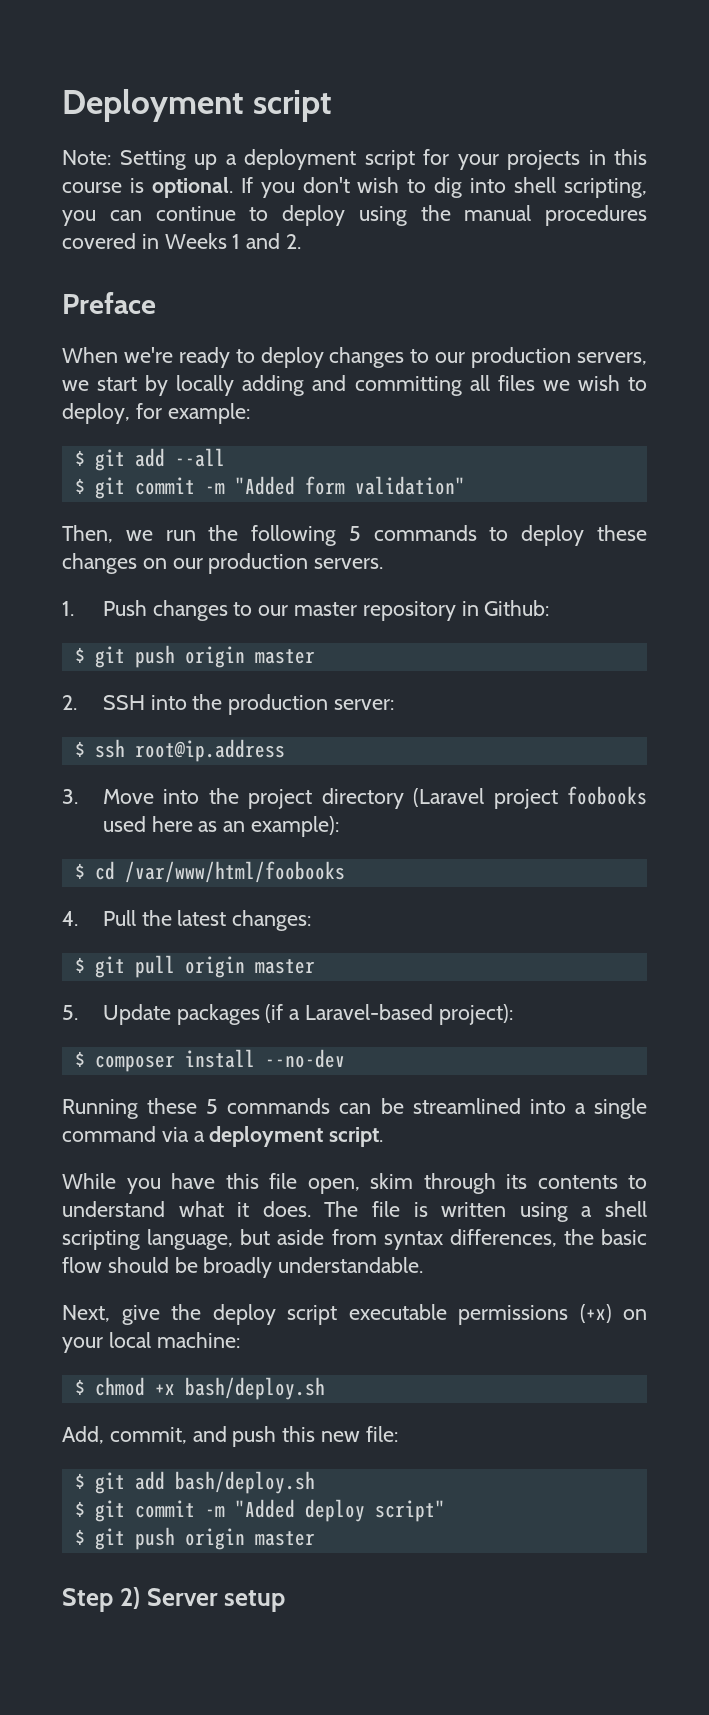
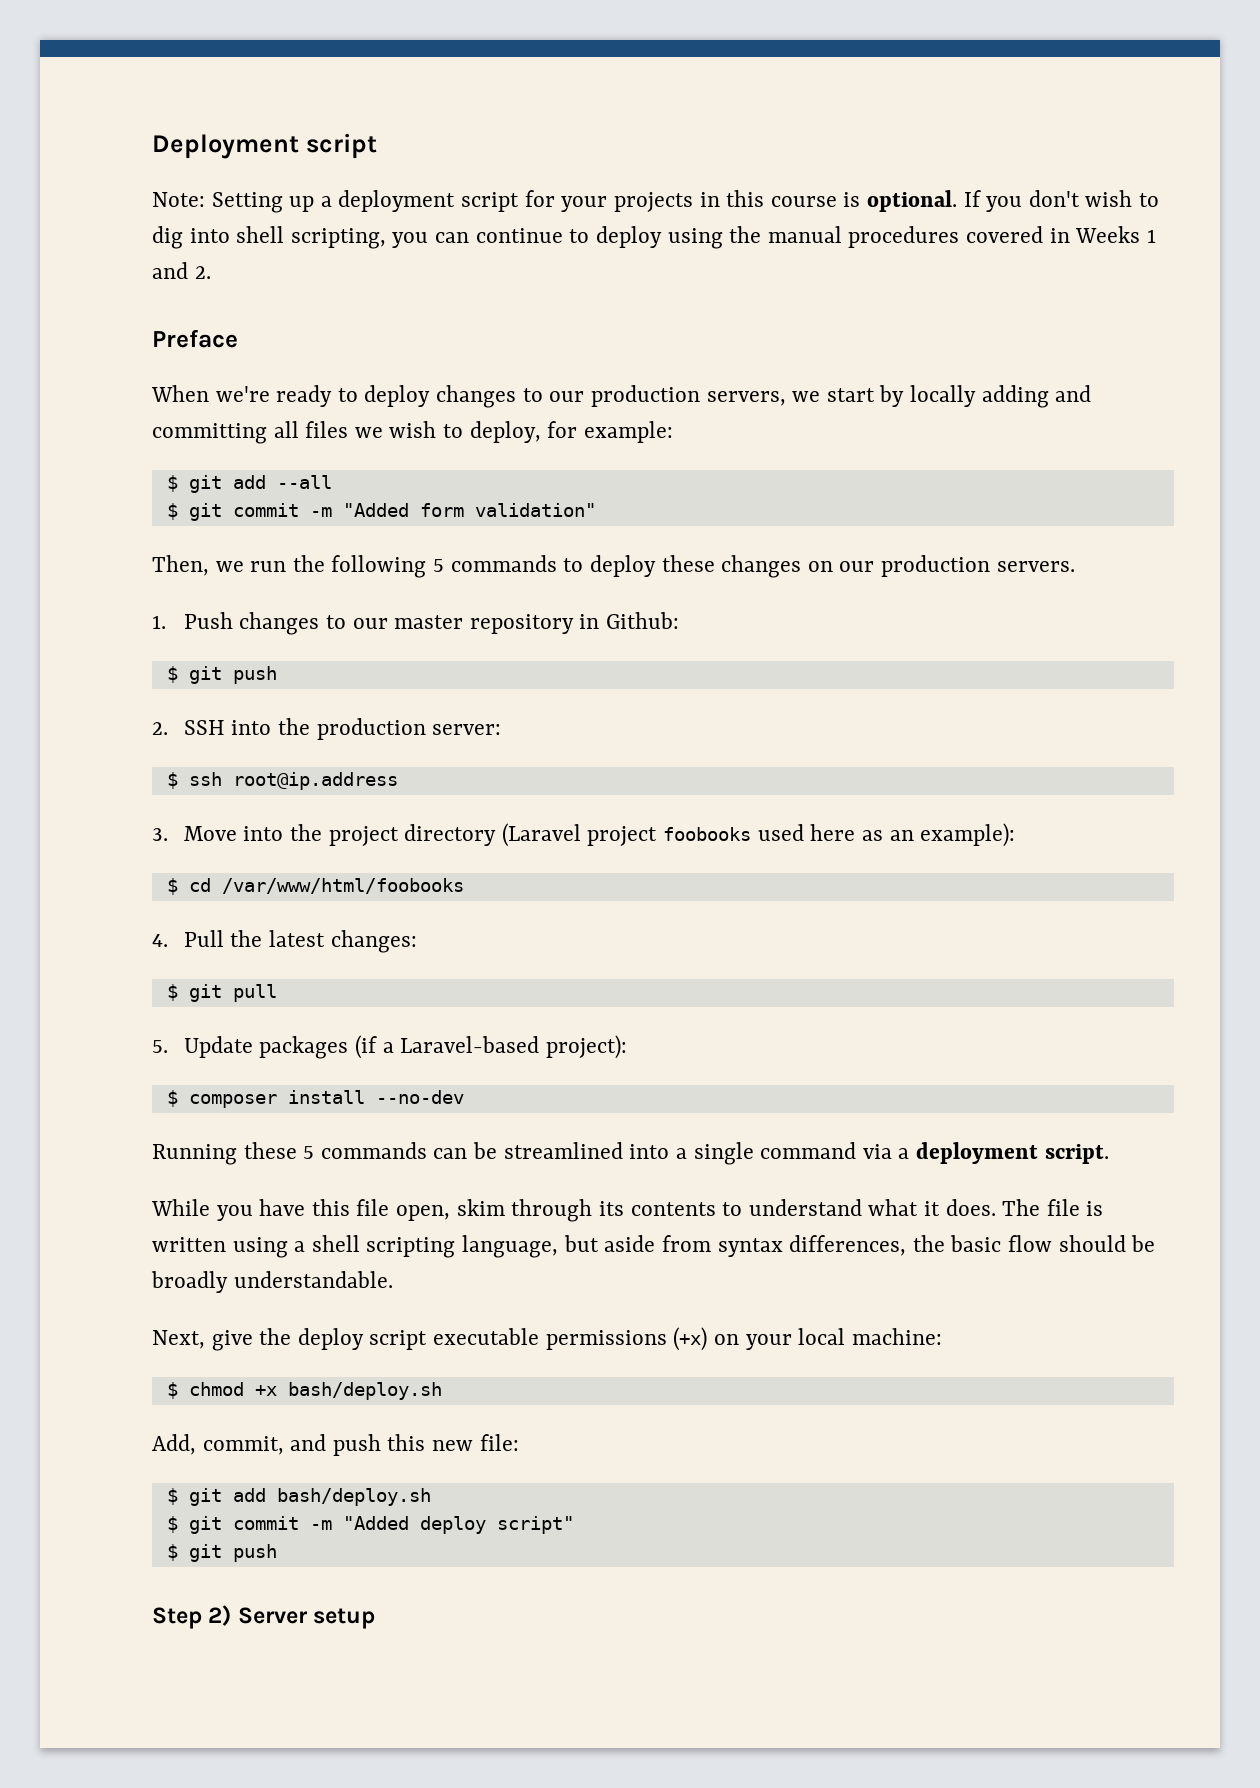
[184,646,315,668] origin master -> (277, 675) none
[184,956,315,978] origin master -> (277, 993) none
[184,1528,315,1550] origin master -> (277, 1553) none

